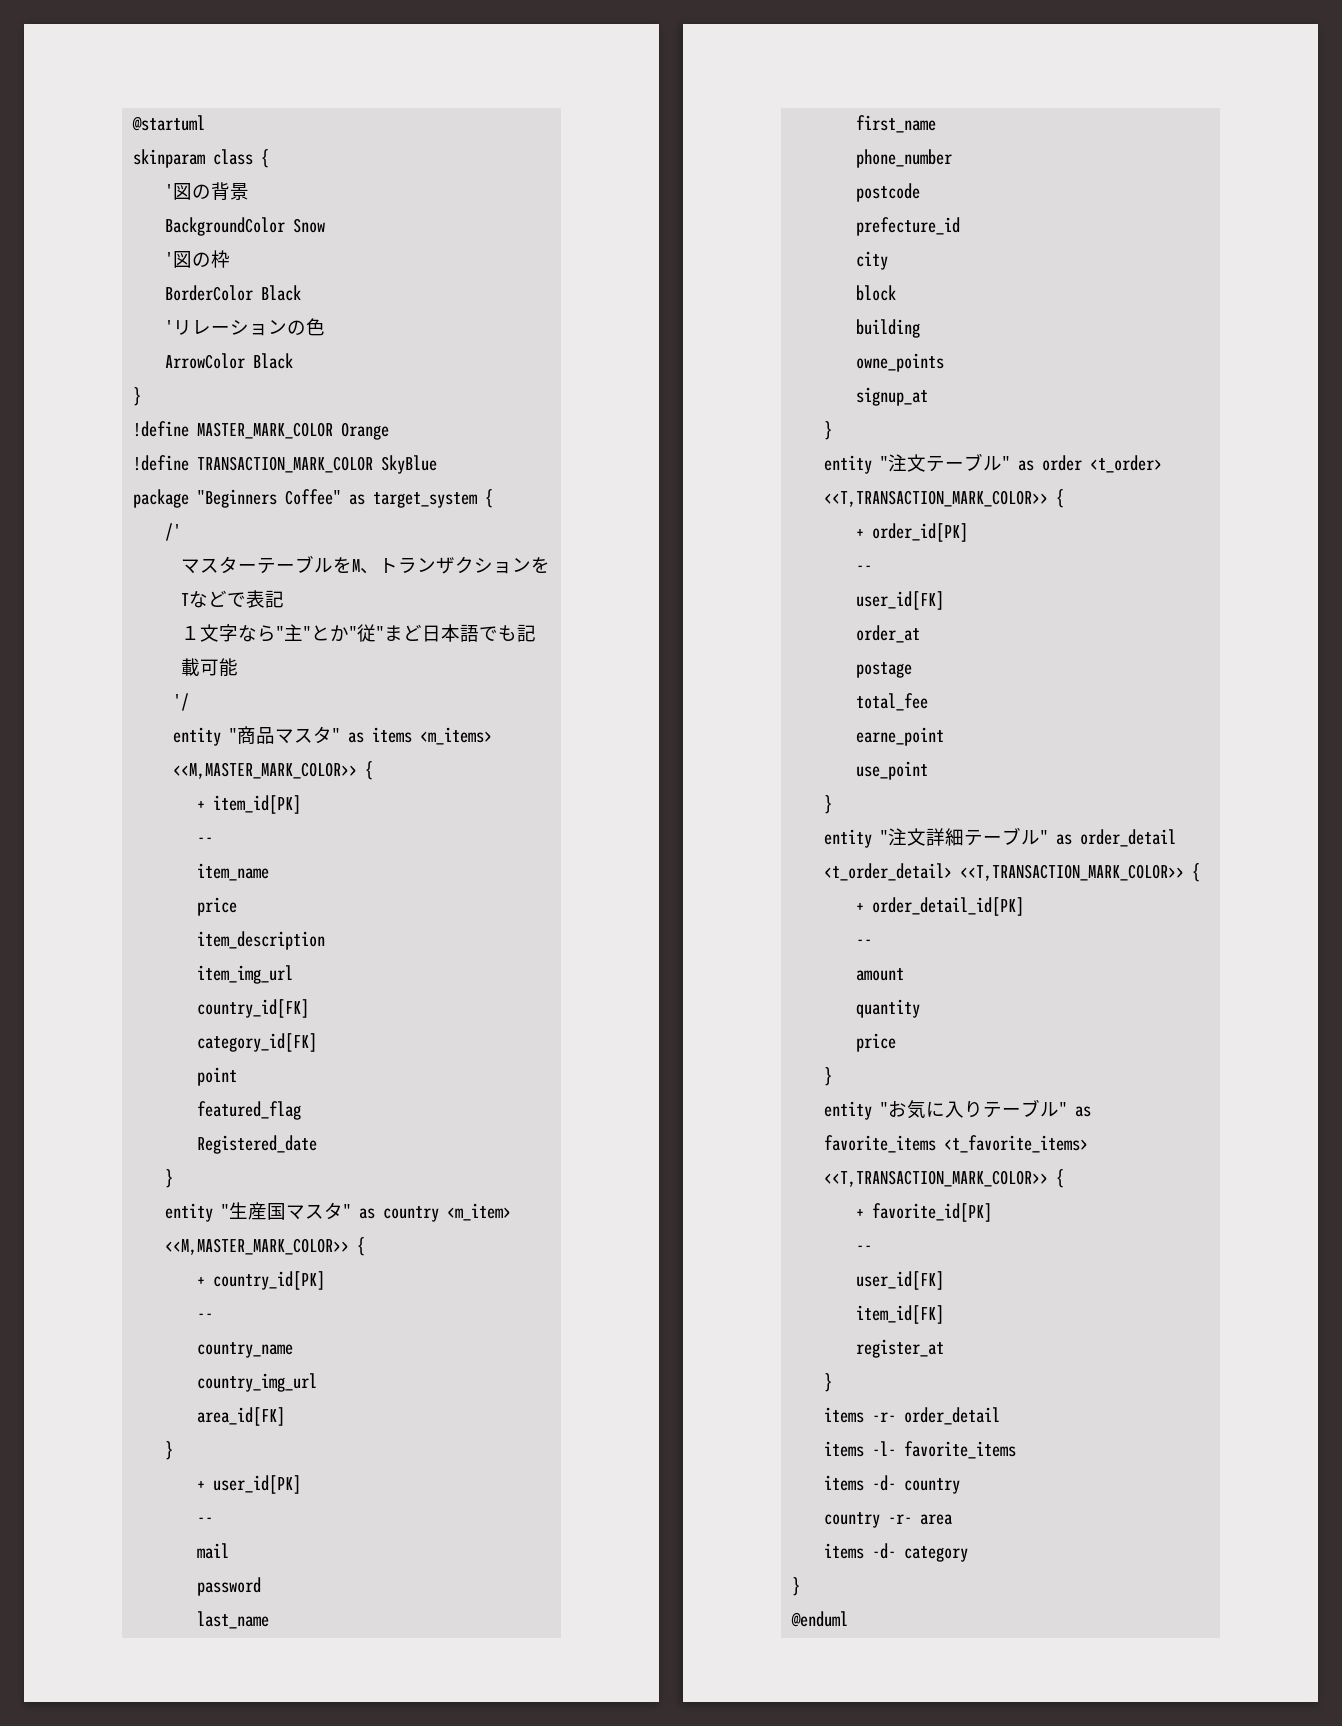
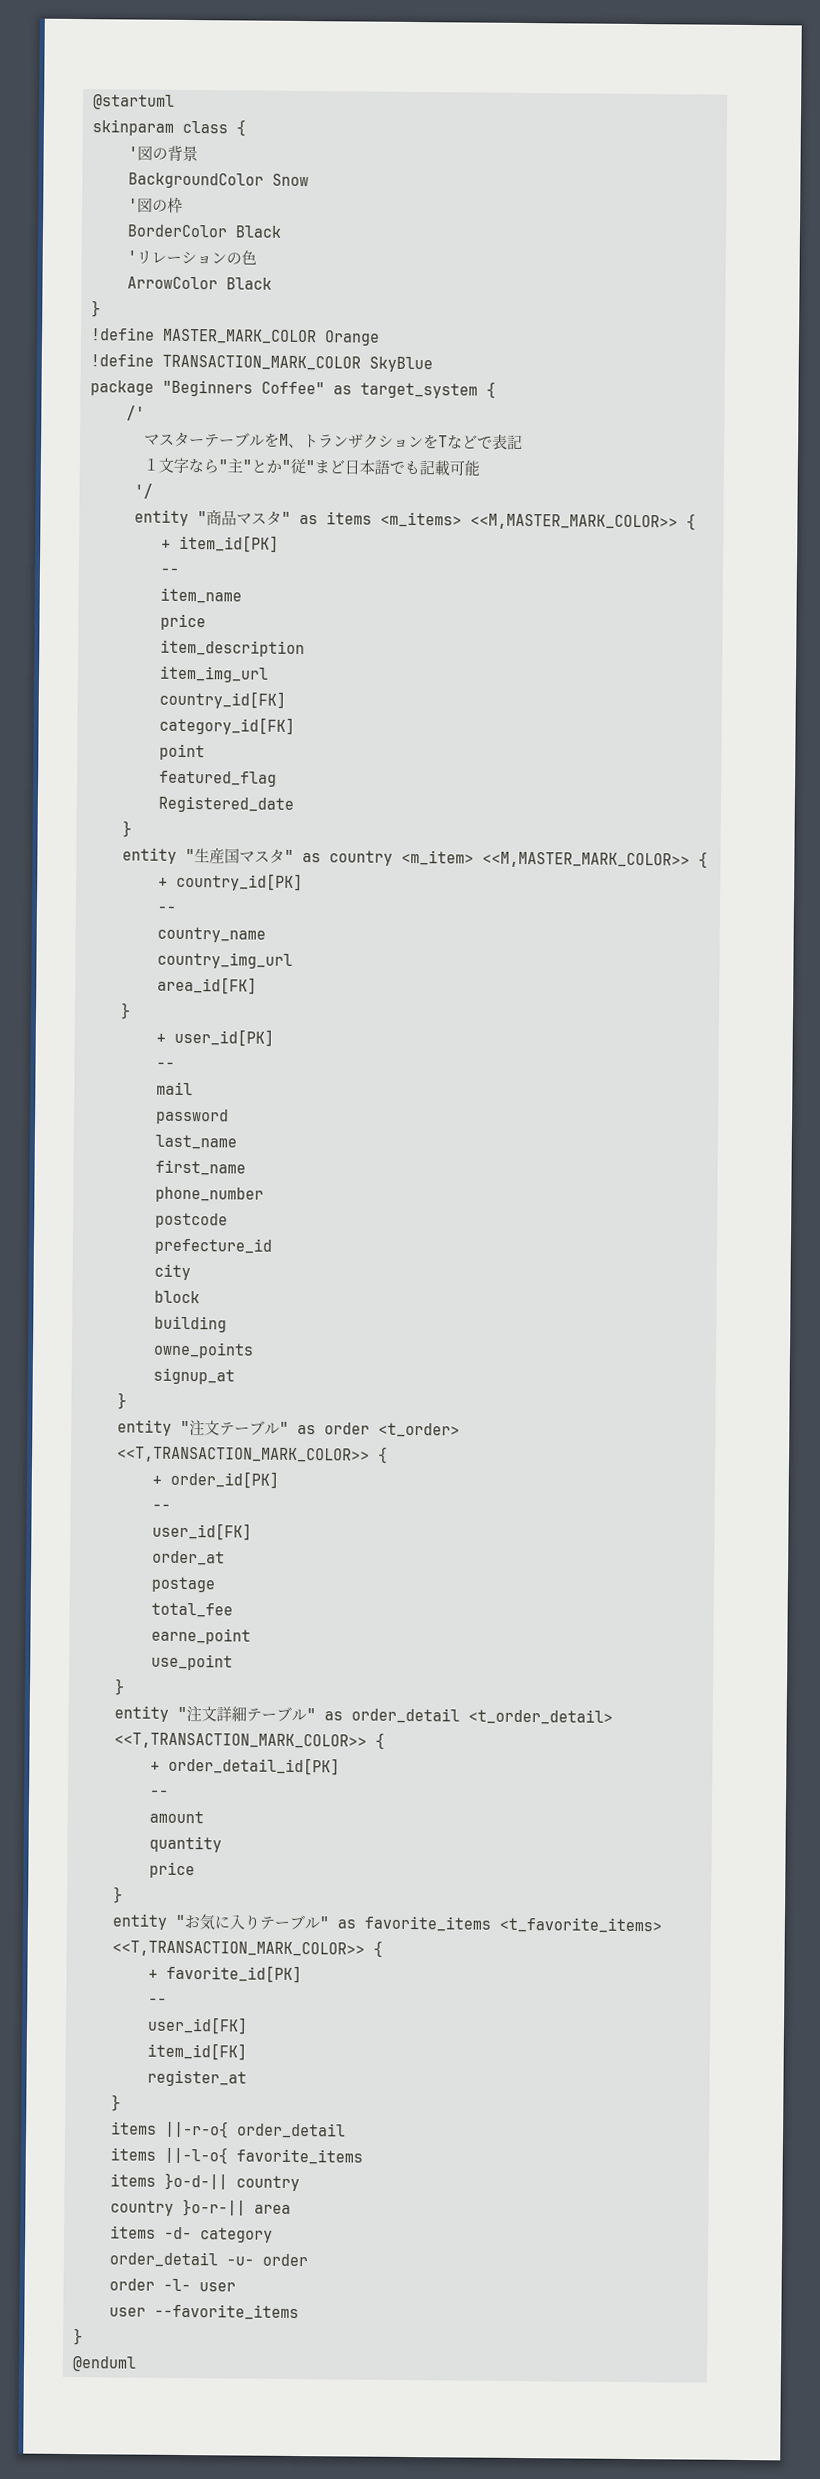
[871,1412,896,1422] -r- -> [164,2120,230,2139] ||-r-o{
[871,1441,896,1456] -l- -> [164,2146,229,2165] ||-l-o{
[871,1475,896,1491] -d- -> [164,2172,229,2191] }o-d-||
[887,1514,912,1524] -r- -> [182,2199,247,2217] }o-r-||
(968, 1554) none -> [109,2251,309,2268] [109,2278,237,2292] [109,2303,300,2321] // order_detail -u- order // order -l- user // user --favorite_items

